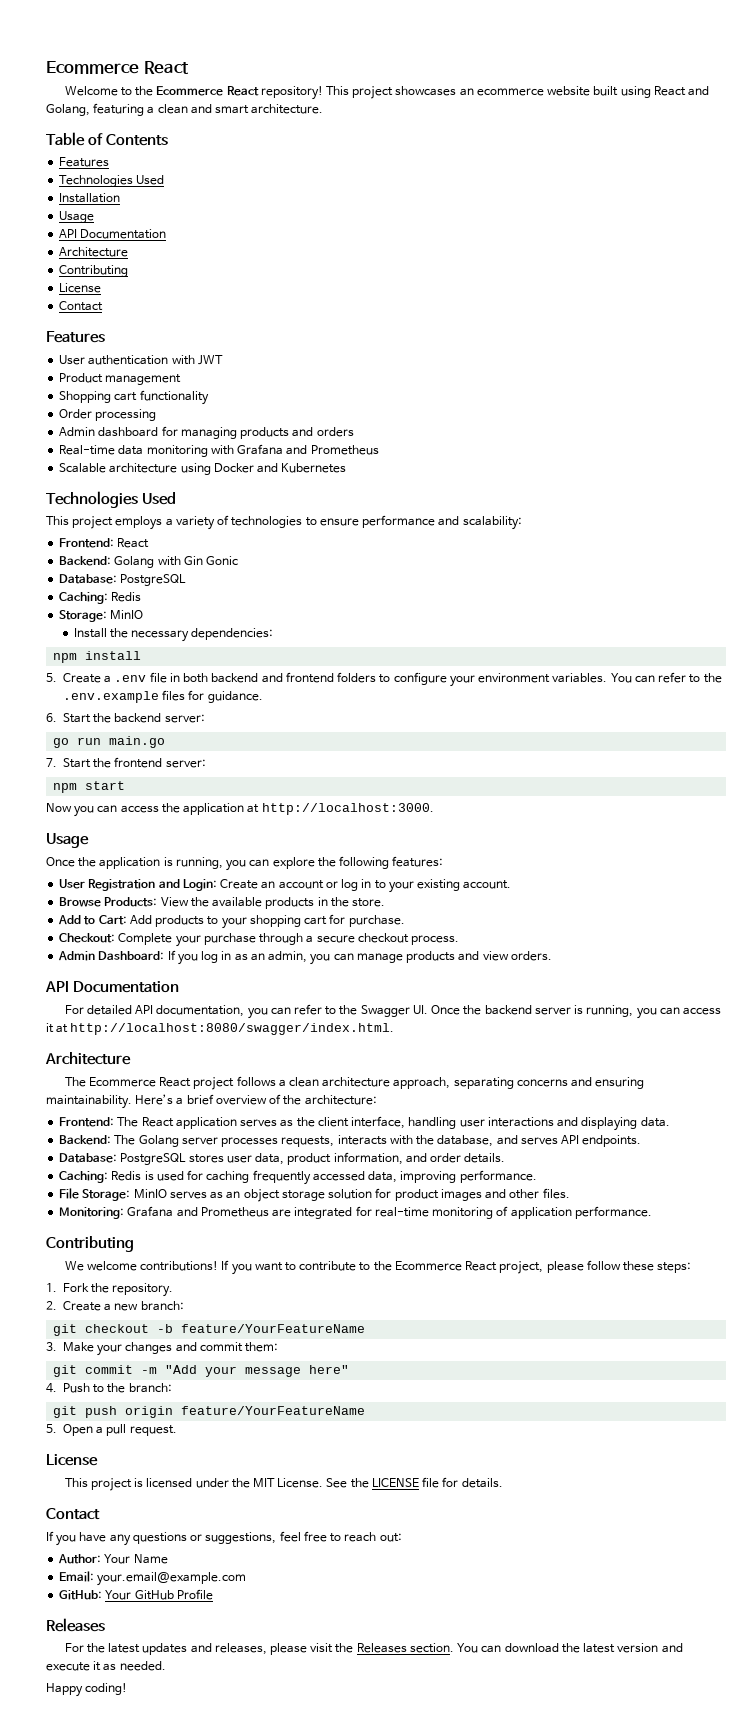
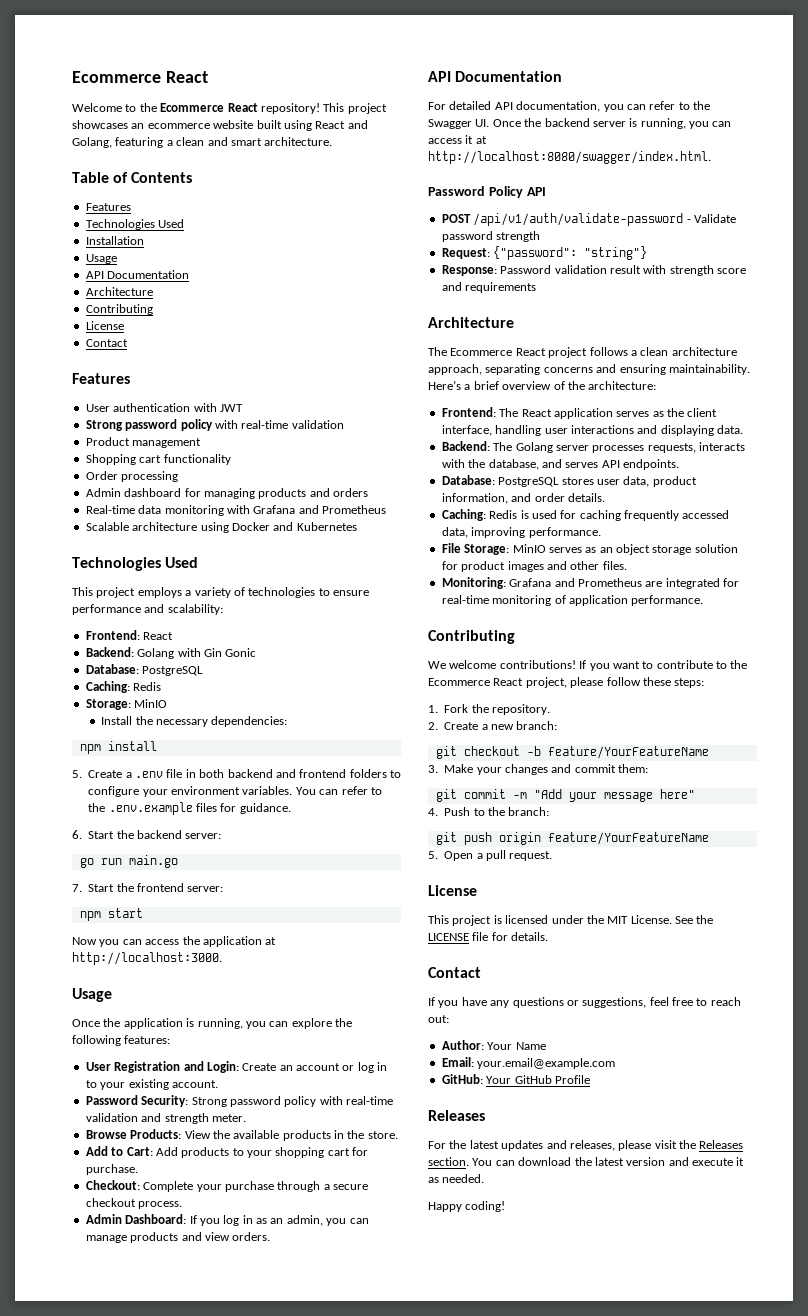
(223, 360) none -> [85,419,344,431] // Strong password policy with real-time validation
(512, 884) none -> [85,1095,393,1107] [85,1113,246,1124] // Password Security: Strong password policy with real-time validation and strength meter.
(395, 1029) none -> [428,186,546,198] [441,213,736,226] [441,231,541,242] [441,246,648,260] [441,265,746,276] [441,282,537,293] // Password Policy API // POST /api/v1/auth/validate-password - Validate password strength // Request: {"password": "string"} // Response: Password validation result with strength score and requirements

